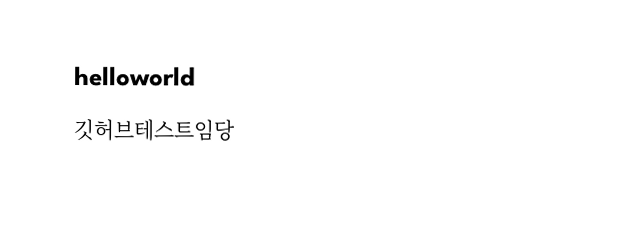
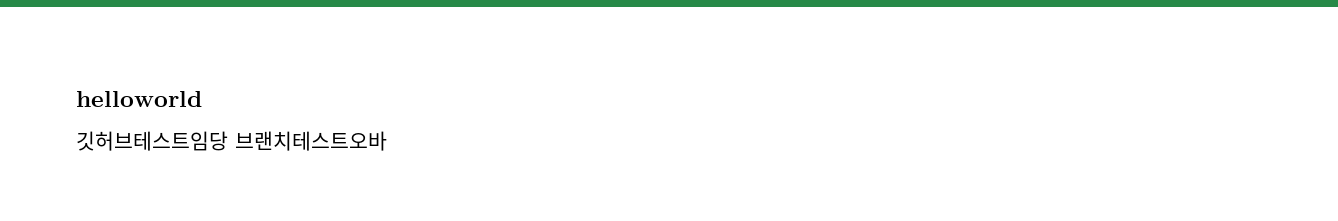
(235, 130) none -> [235,131,387,151] 브랜치테스트오바

